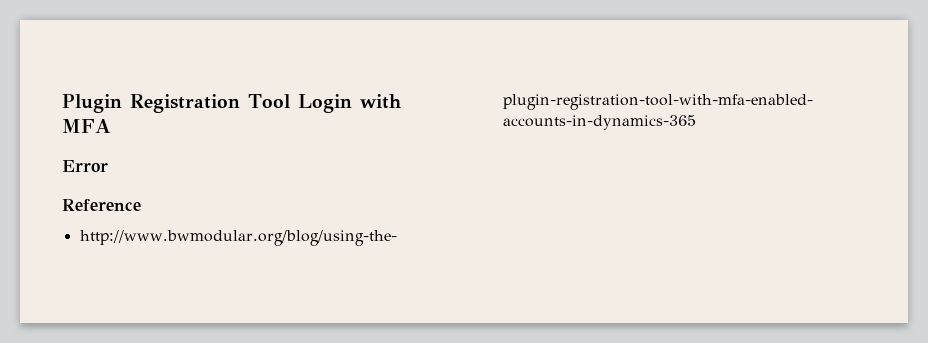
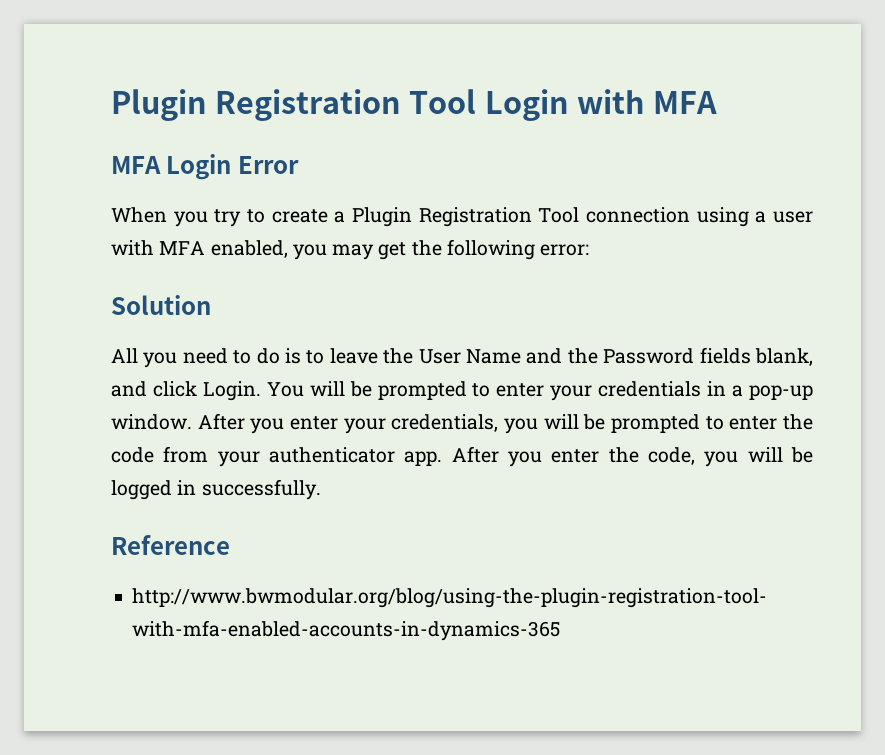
(111, 126) none -> [111,154,232,180] MFA Login
(108, 166) none -> [111,207,813,227] [111,239,590,260] [111,295,211,315] [111,347,813,368] [111,381,813,401] [111,413,813,434] [111,446,813,467] [111,479,321,500] // When you try to create a Plugin Registration Tool connection using a user with MFA enabled, you may get the following error: // Solution // All you need to do is to leave the User Name and the Password fields blank, and click Login. You will be prompted to enter your credentials in a pop-up window. After you enter your credentials, you will be prompted to enter the code from your authenticator app. After you enter the code, you will be logged in successfully.

